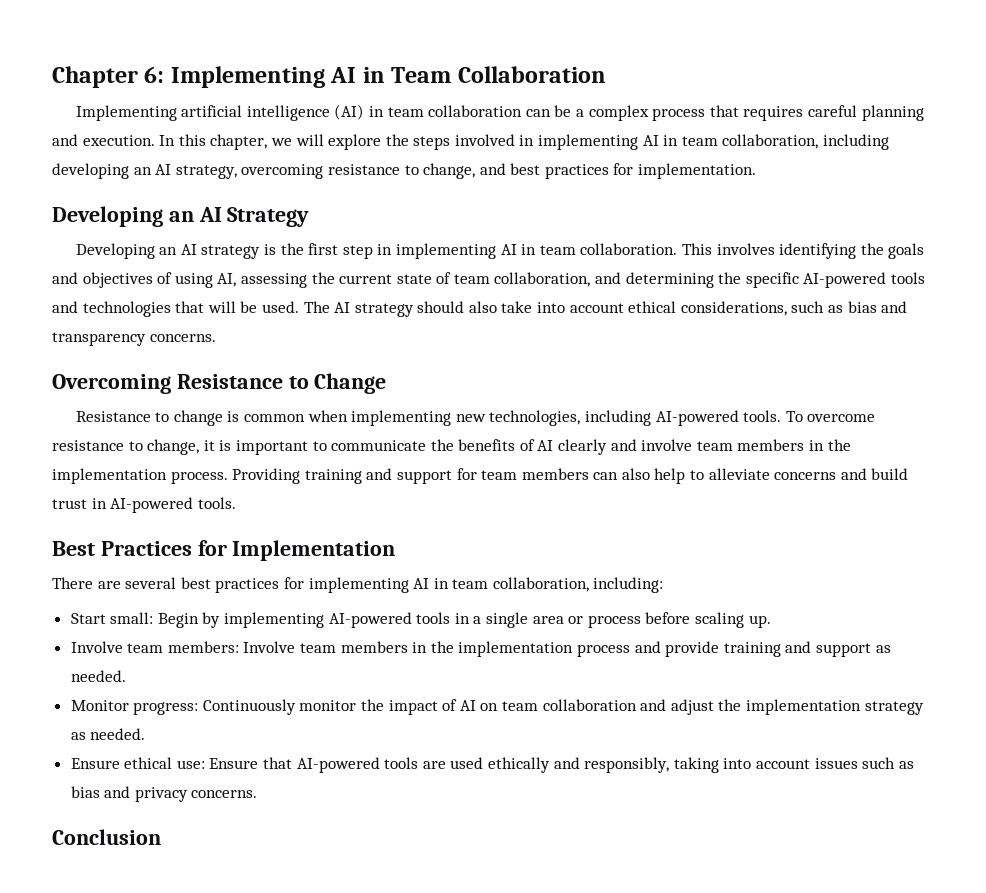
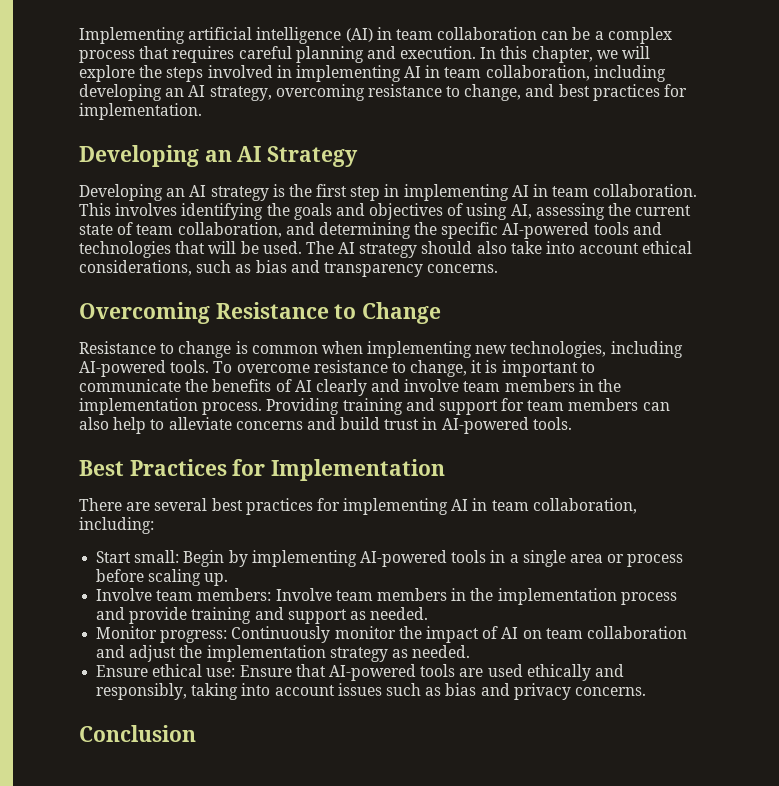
[52,66,606,88] Chapter 6: Implementing AI in Team Collaboration // -> (79, 35) none

